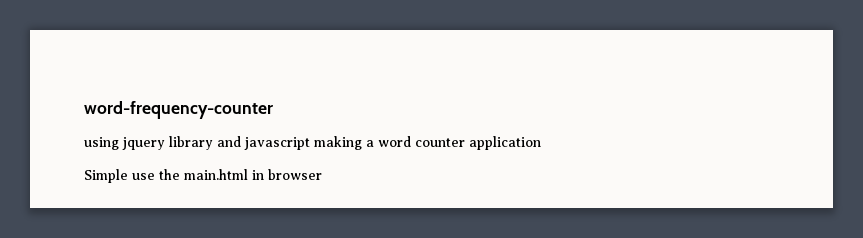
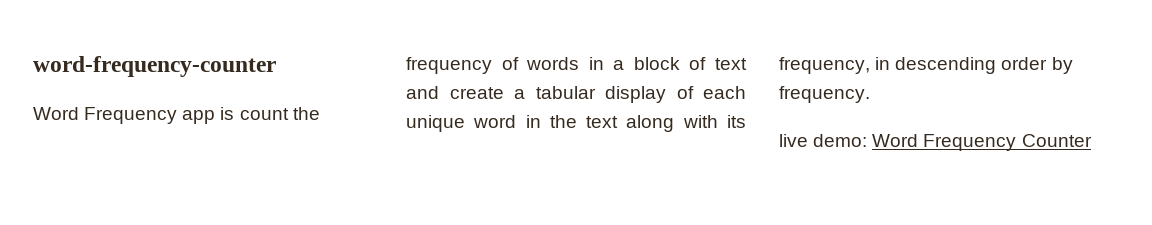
[84,136,541,150] [84,169,322,183] using jquery library and javascript making a word counter application // Simple use the main.html in browser -> [33,107,320,124] [406,57,747,74] [406,86,746,103] [406,115,746,132] [779,57,1073,74] [779,86,870,103] [779,134,1092,151] Word Frequency app is count the frequency of words in a block of text and create a tabular display of each unique word in the text along with its frequency, in descending order by frequency. // live demo: Word Frequency Counter

